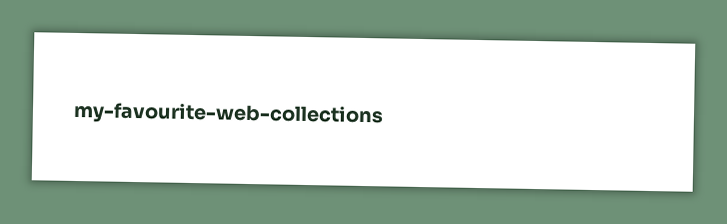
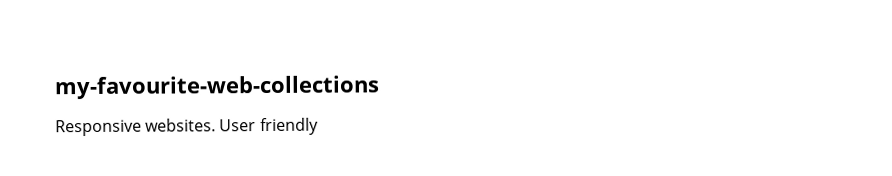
(384, 114) none -> [55,117,319,137] // Responsive websites. User friendly

